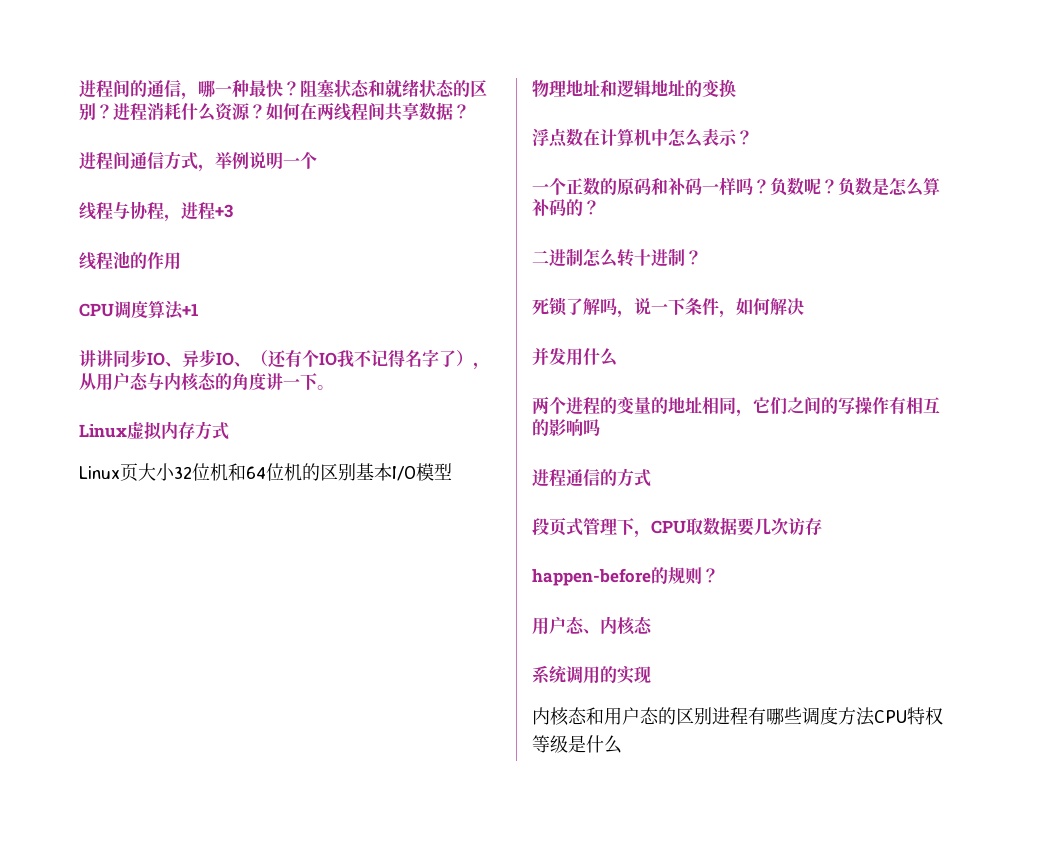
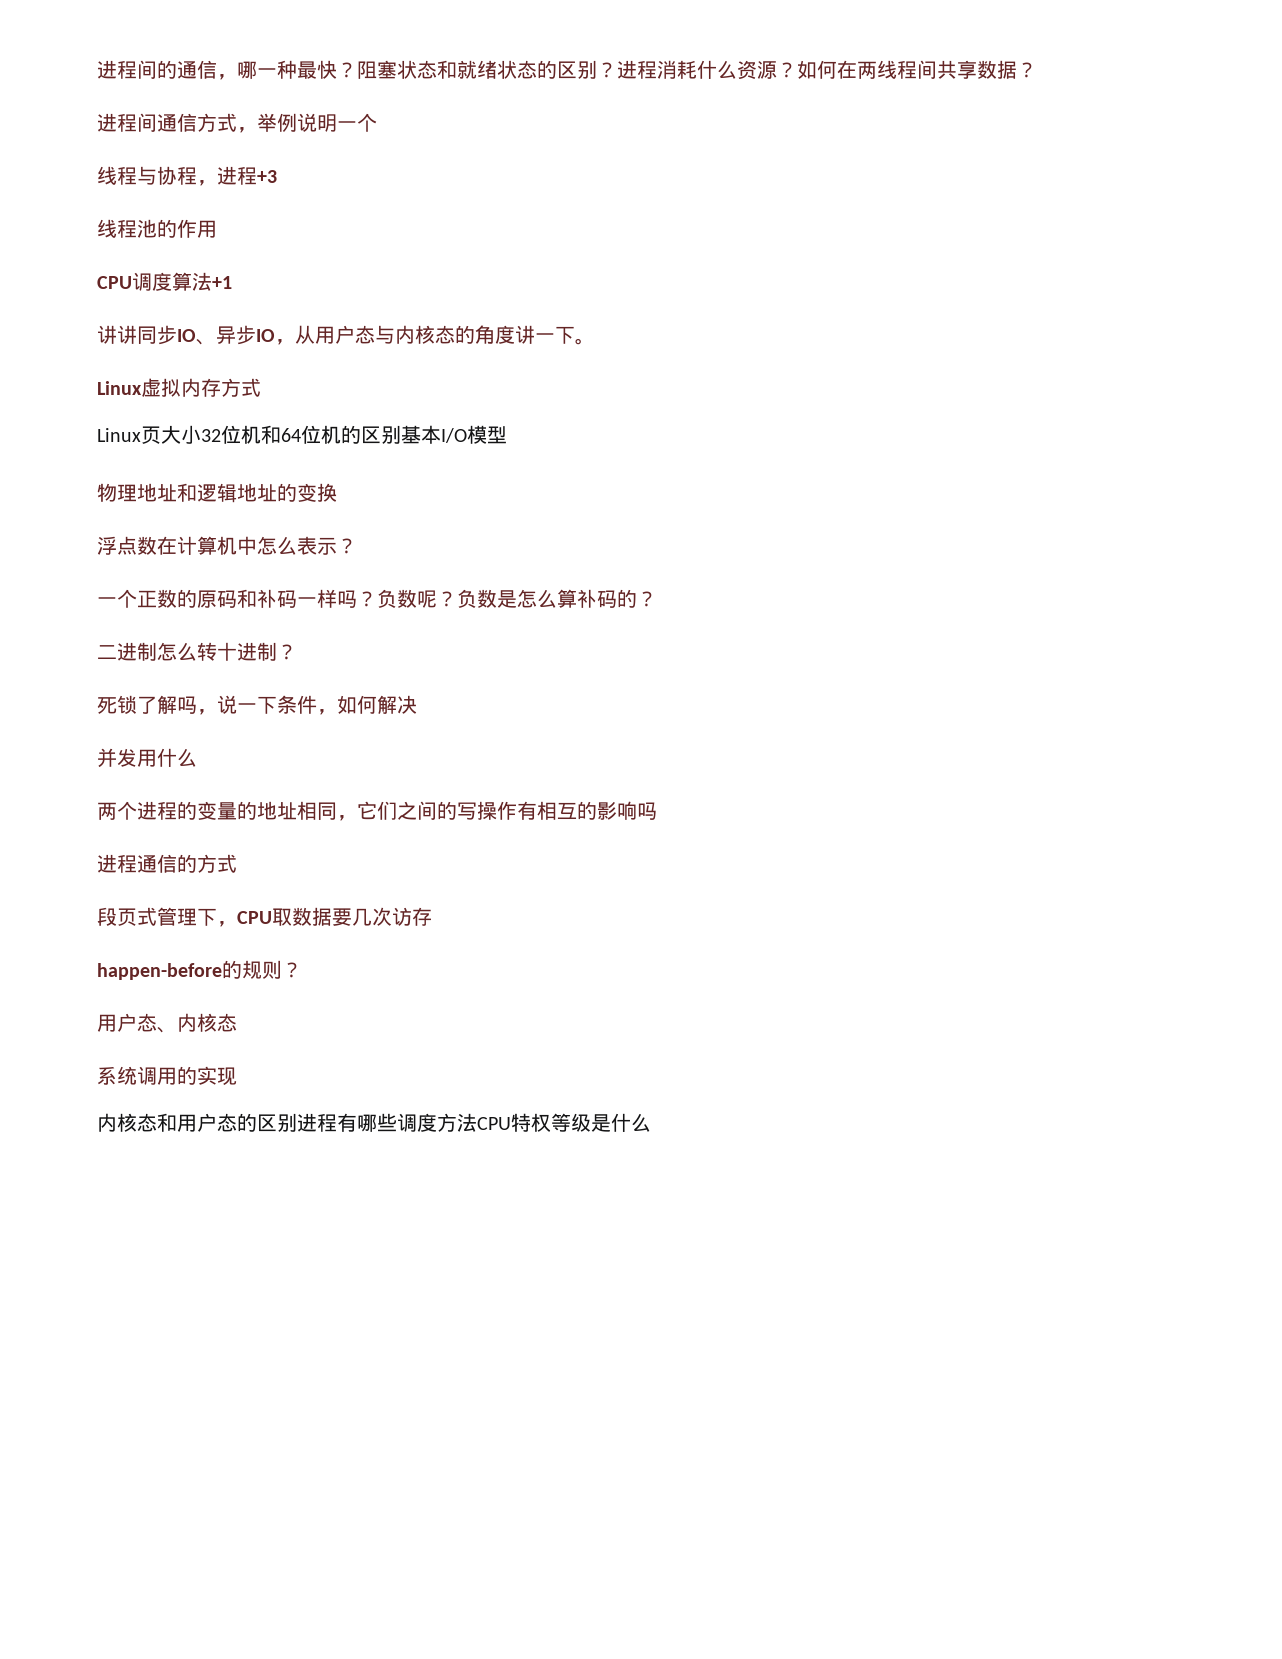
[234,349,473,368] 、（还有个IO我不记得名字了） -> (275, 335) none

